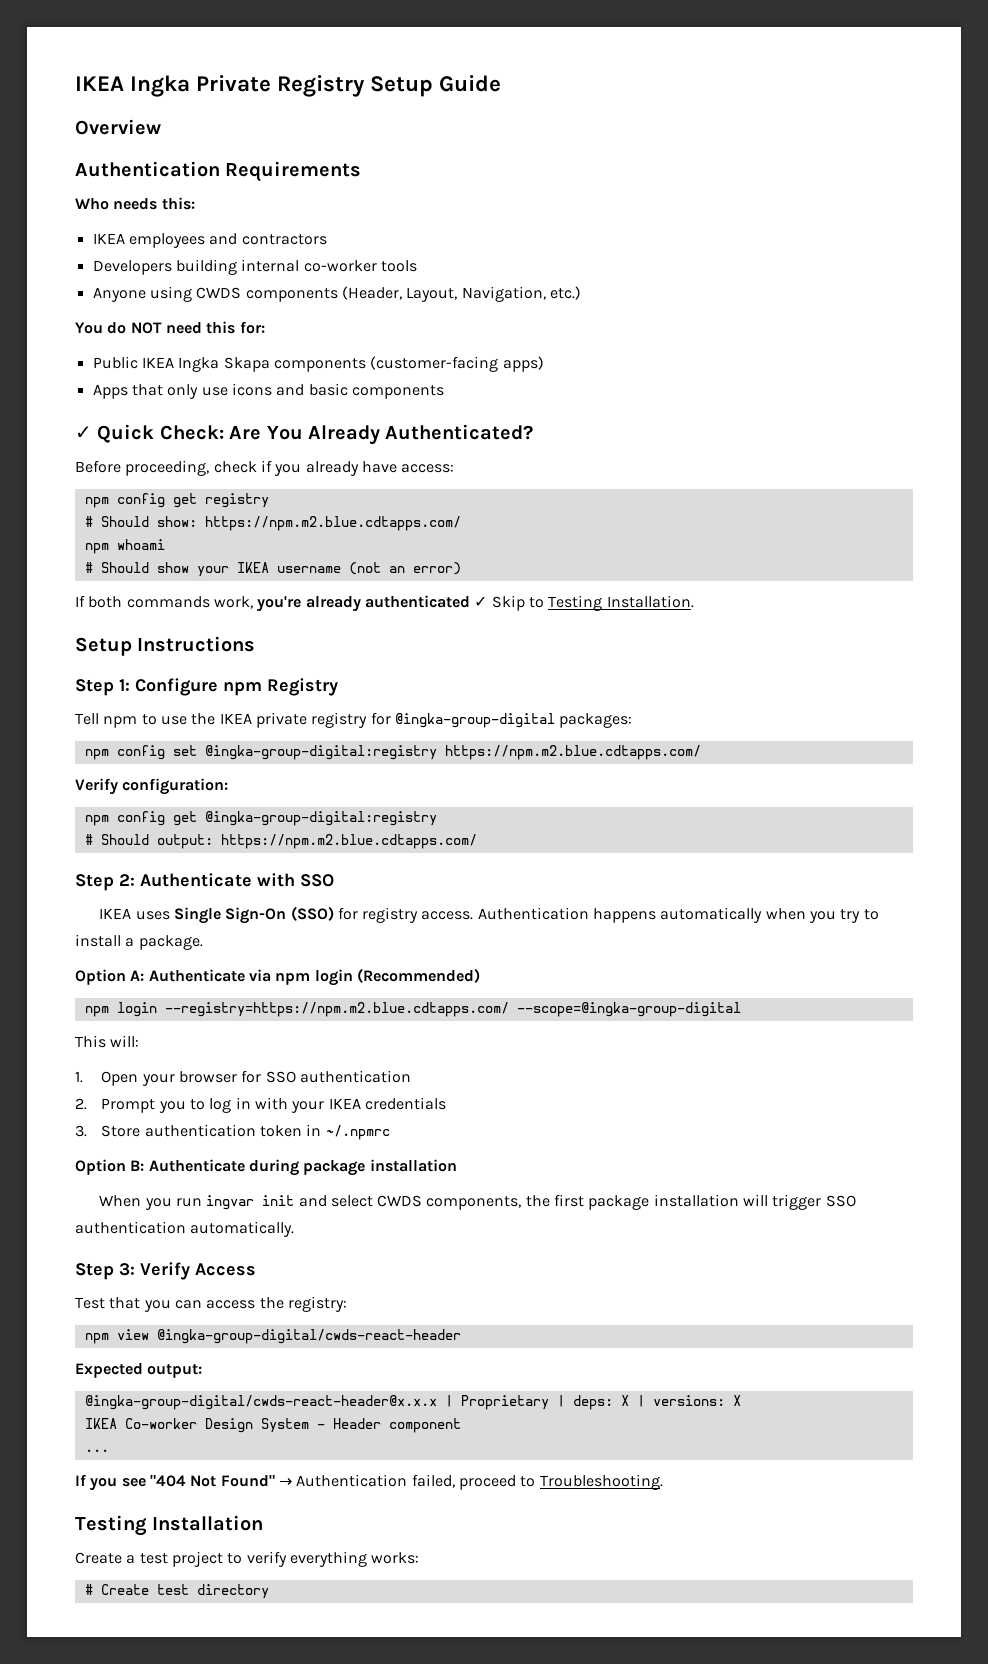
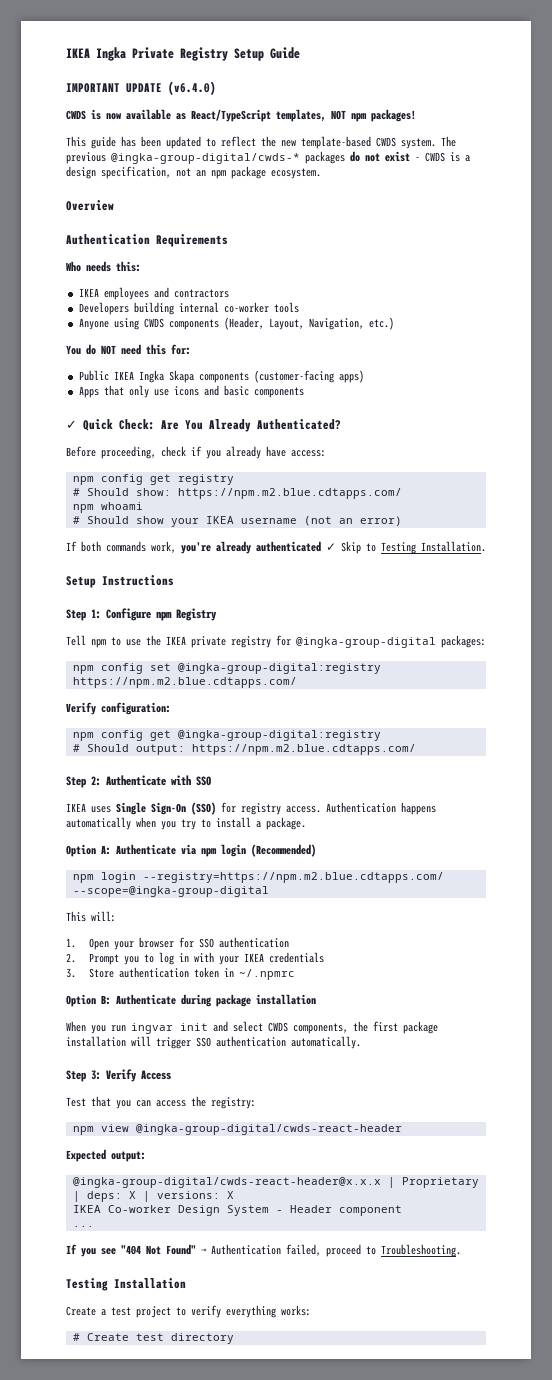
(502, 83) none -> [66,81,216,95] [66,109,416,122] [66,136,456,149] [66,151,470,164] [66,166,321,179] // IMPORTANT UPDATE (v6.4.0) // CWDS is now available as React/TypeScript templates, NOT npm packages! // This guide has been updated to reflect the new template-based CWDS system. The previous @ingka-group-digital/cwds-* packages do not exist - CWDS is a design specification, not an npm package ecosystem.

